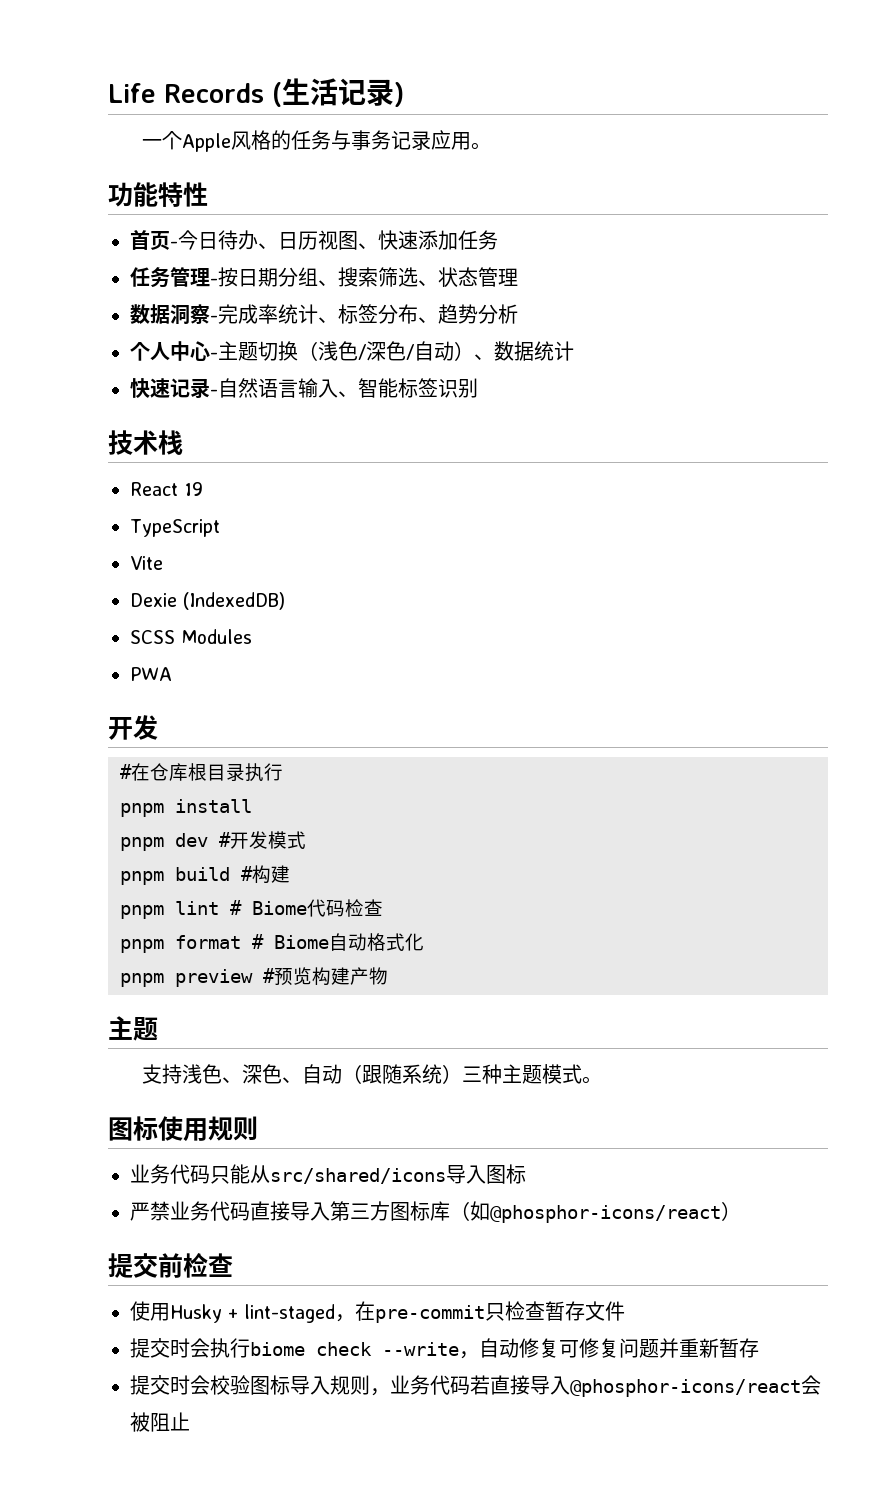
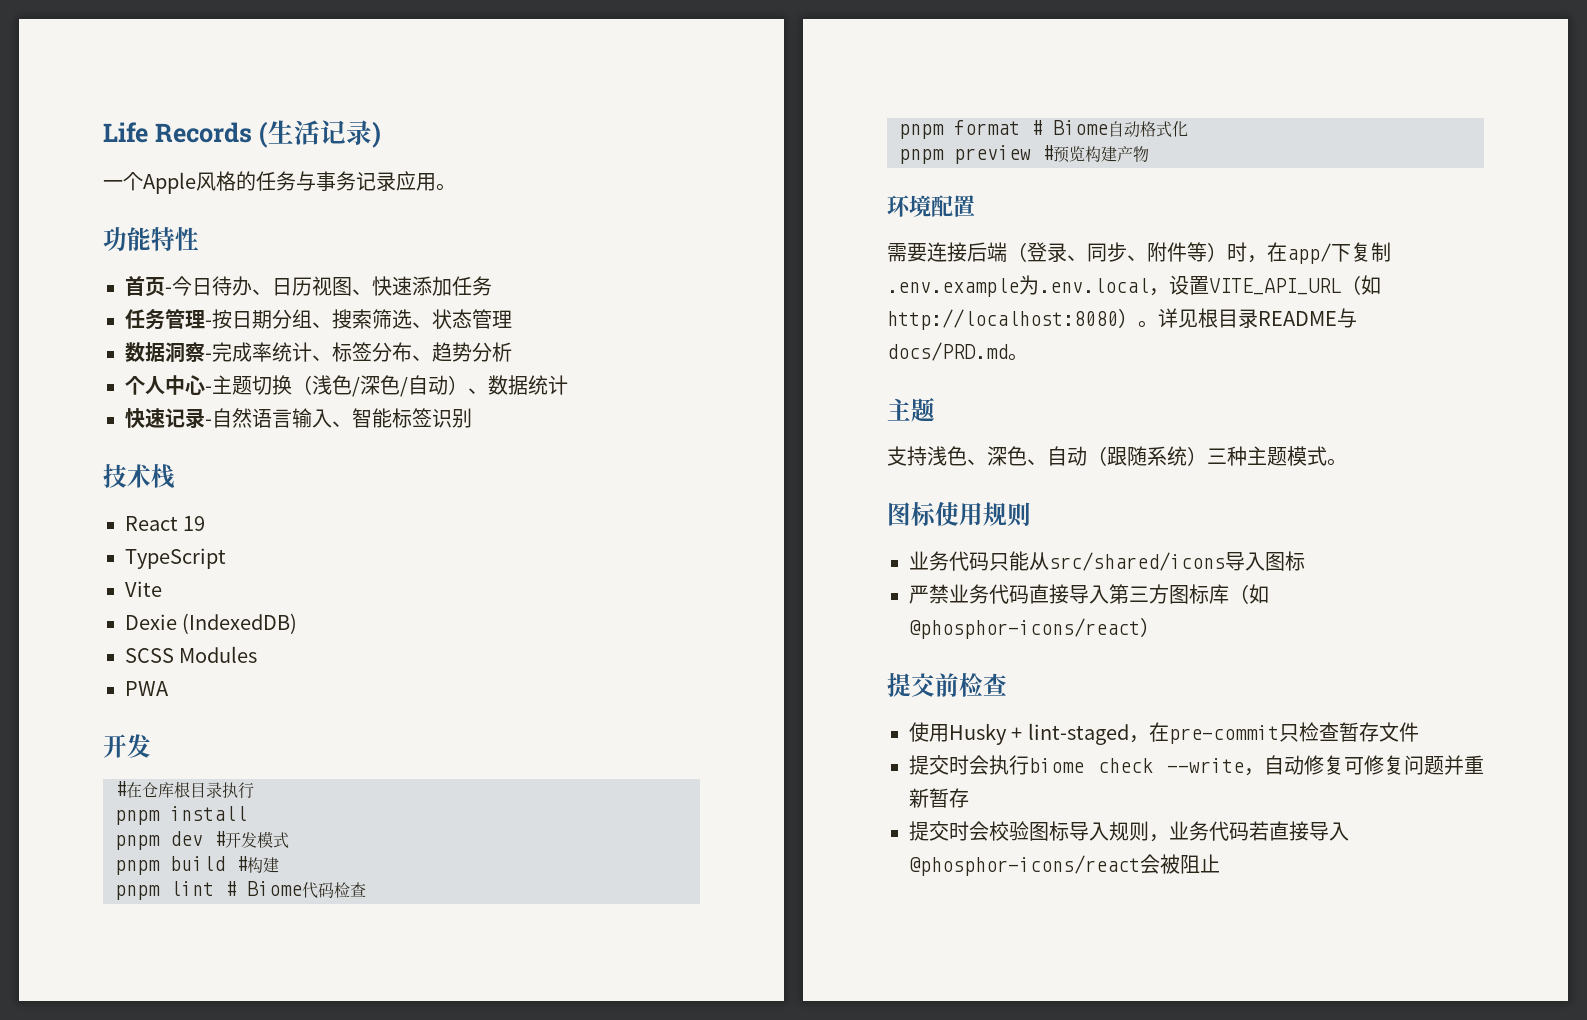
(388, 976) none -> [887,195,975,217] [887,242,1391,264] [887,275,1381,297] [887,308,1357,330] [887,342,1028,361] // 环境配置 // 需要连接后端（登录、同步、附件等）时，在app/下复制.env.example为.env.local，设置VITE_API_URL（如http://localhost:8080）。详见根目录README与docs/PRD.md。

